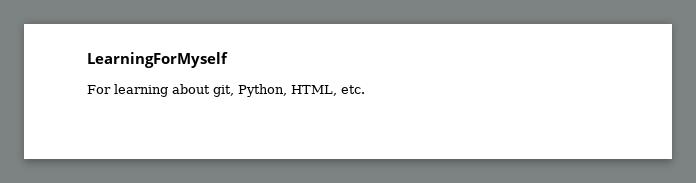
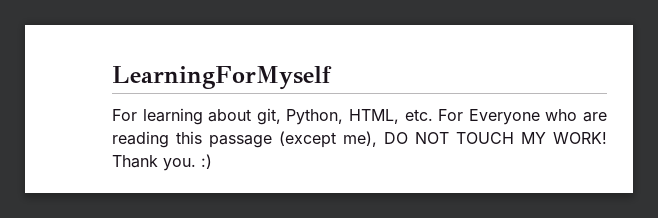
(365, 89) none -> [438,109,608,125] [112,131,607,148] [112,154,212,171] For Everyone who are reading this passage (except me), DO NOT TOUCH MY WORK! Thank you. :)

